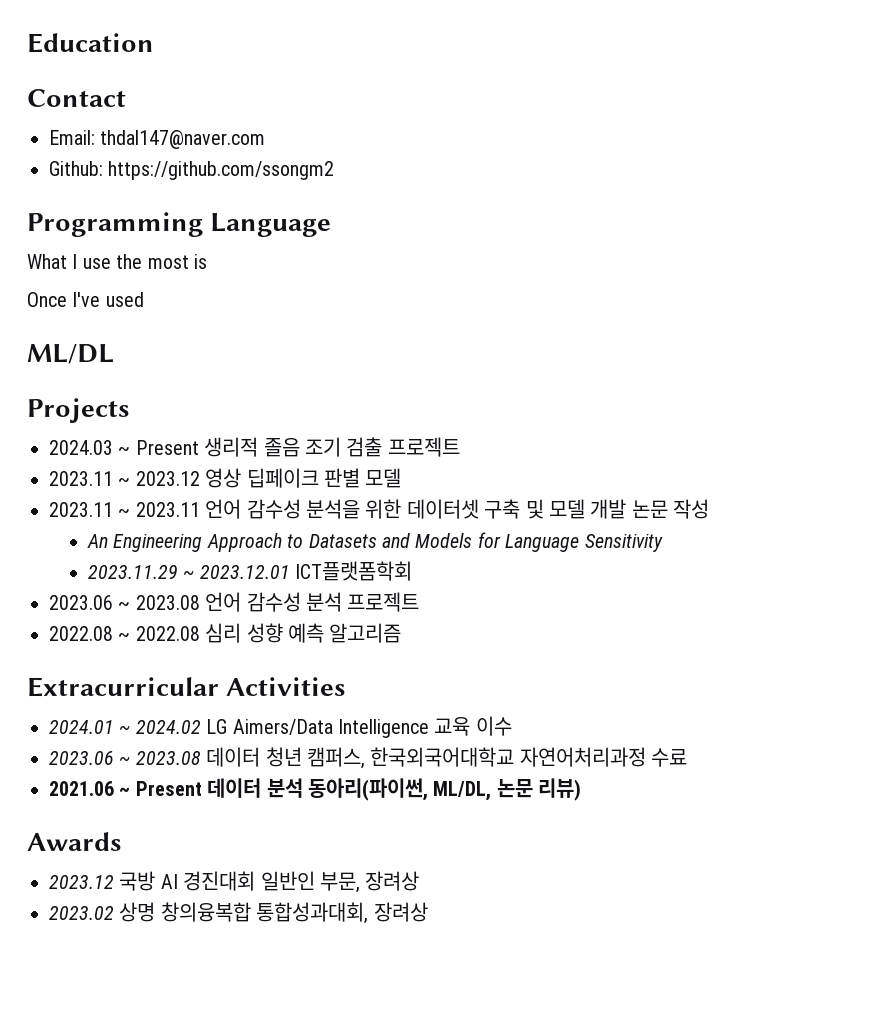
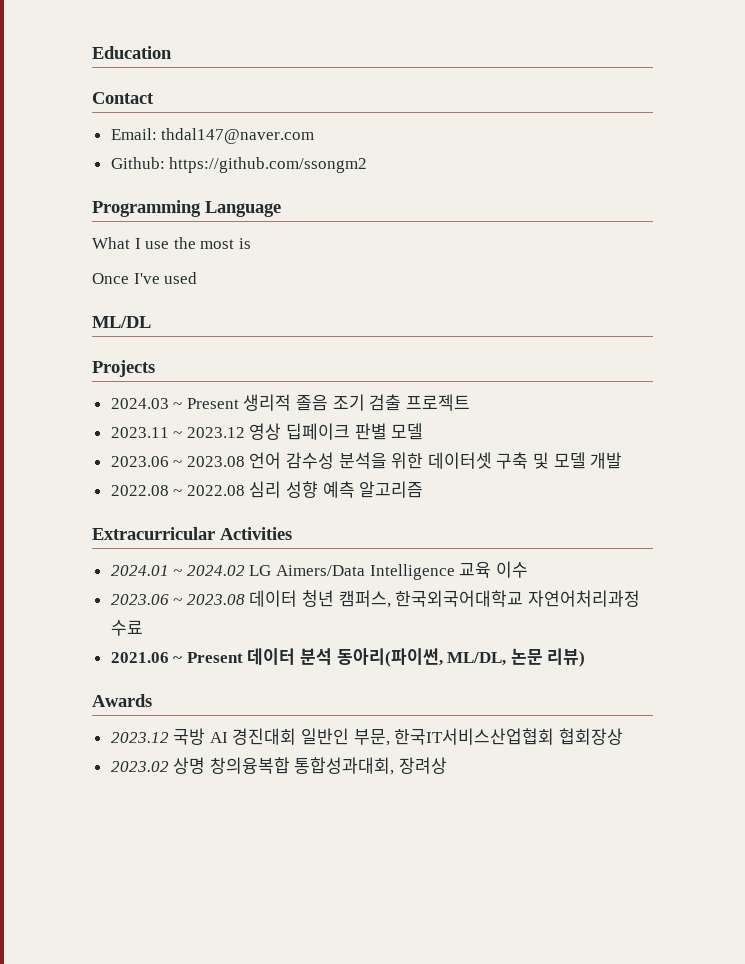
[49,502,200,517] 2023.11 ~ 2023.11 -> [110,456,245,467] 2023.06 ~ 2023.08
[631,499,710,519] [87,532,663,552] [88,561,413,581] [49,592,420,612] 논문 작성 // An Engineering Approach to Datasets and Models for Language Sensitivity // 2023.11.29 ~ 2023.12.01 ICT플랫폼학회 // 2023.06 ~ 2023.08 언어 감수성 분석 프로젝트 -> (623, 460) none
[365,871,420,891] 장려상 -> [394,728,623,745] 한국IT서비스산업협회 협회장상

